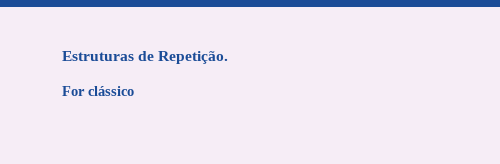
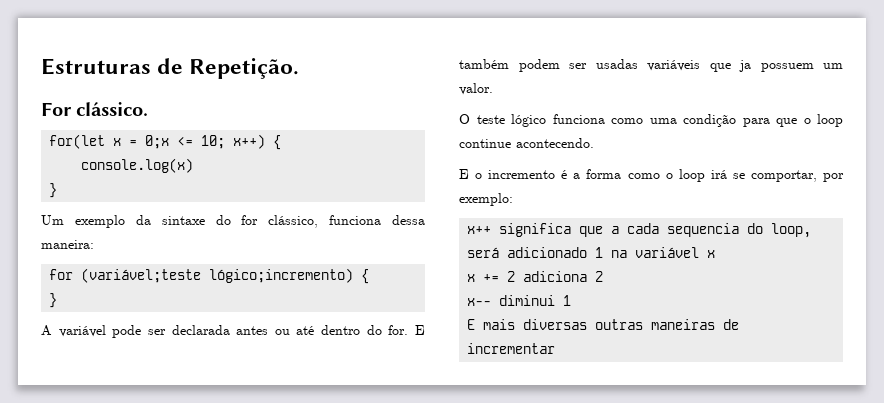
[88,86,134,96] clássico -> [76,102,149,116] [49,134,282,150] [81,158,194,173] [49,183,58,198] [41,215,425,228] [41,240,94,249] [49,268,370,284] [49,293,58,308] [41,325,425,338] [459,59,843,72] [459,83,493,95] [459,114,843,127] [459,138,594,148] [459,169,844,182] [459,193,513,206] [467,223,812,238] [467,247,716,258] [467,271,604,282] [467,295,572,306] [467,319,740,330] [467,343,556,354] clássico. // for(let x = 0;x <= 10; x++) { // console.log(x) // } // Um exemplo da sintaxe do for clássico, funciona dessa maneira: // for (variável;teste lógico;incremento) { // } // A variável pode ser declarada antes ou até dentro do for. E também podem ser usadas variáveis que ja possuem um valor. // O teste lógico funciona como uma condição para que o loop continue acontecendo. // E o incremento é a forma como o loop irá se comportar, por exemplo: // x++ significa que a cada sequencia do loop, será adicionado 1 na variável x // x += 2 adiciona 2 // x-- diminui 1 // E mais diversas outras maneiras de incrementar

